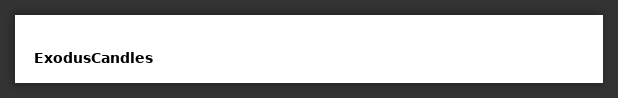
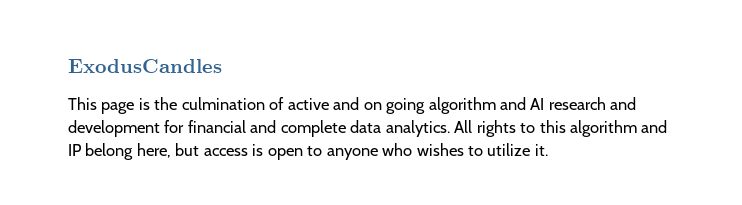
(153, 57) none -> [68,97,637,114] [68,120,668,137] [68,143,548,160] // This page is the culmination of active and on going algorithm and AI research and development for financial and complete data analytics. All rights to this algorithm and IP belong here, but access is open to anyone who wishes to utilize it.

